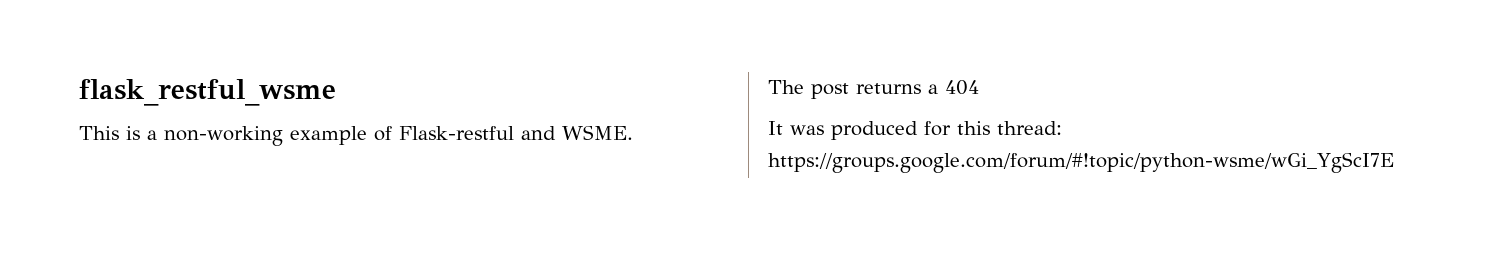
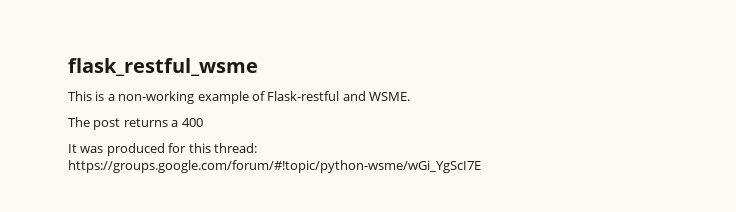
[945,80,979,95] 404 -> [181,118,203,127] 400

